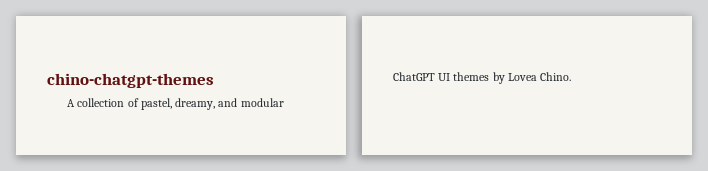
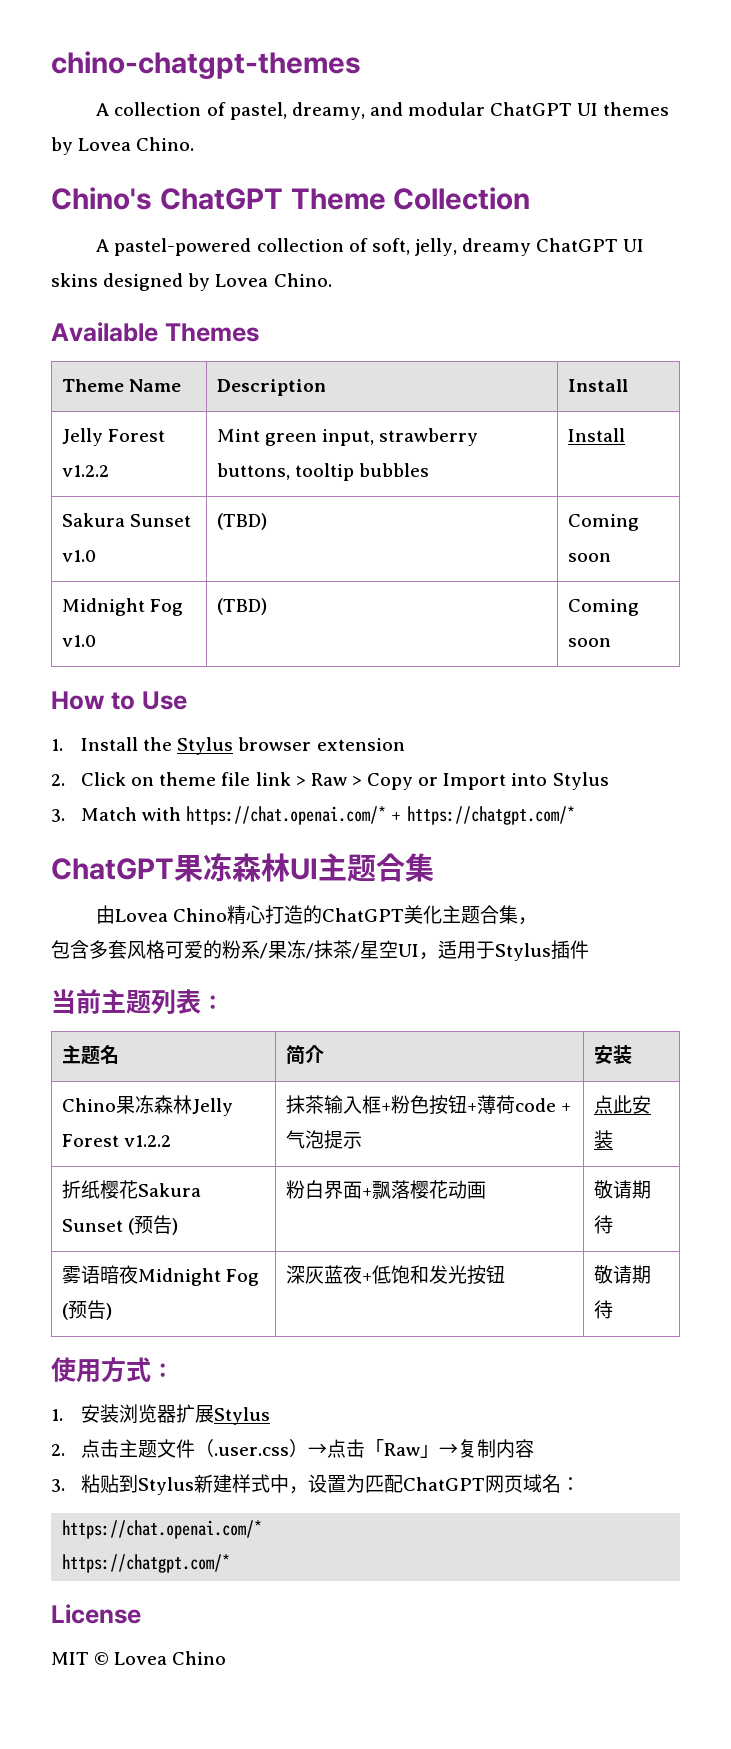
(572, 76) none -> [51,187,531,210] [96,238,645,256] [51,273,332,291] [51,322,259,342] [61,379,181,392] [216,379,326,396] [567,379,628,392] [61,428,165,446] [61,465,109,477] [216,428,479,446] [216,463,429,481] [567,428,625,442] [61,513,191,527] [61,550,96,562] [216,513,267,530] [567,514,639,531] [567,553,611,562] [61,598,183,616] [61,635,96,647] [216,598,267,615] [567,599,639,616] [567,638,611,647] [51,691,187,710] [51,737,405,755] [51,772,609,790] [51,806,575,825] [51,853,434,882] [96,905,538,925] [51,940,589,961] [51,989,224,1015] [61,1045,119,1065] [285,1045,324,1064] [593,1045,632,1064] [61,1095,233,1116] [61,1134,171,1147] [285,1095,571,1115] [285,1130,362,1149] [593,1095,651,1114] [593,1130,613,1149] [61,1180,201,1199] [61,1215,178,1235] [285,1180,486,1199] [593,1180,651,1199] [593,1215,613,1234] [61,1265,259,1286] [61,1300,112,1320] [285,1265,505,1285] [593,1265,651,1284] [593,1300,613,1319] [51,1357,174,1383] [51,1404,270,1425] [51,1439,534,1458] [51,1474,580,1495] [62,1520,263,1539] [62,1554,231,1573] [51,1604,141,1624] [51,1651,227,1665] // Chino's ChatGPT Theme Collection // A pastel-powered collection of soft, jelly, dreamy ChatGPT UI skins designed by Lovea Chino. // Available Themes // Theme Name | Description | Install // Jelly Forest v1.2.2 | Mint green input, strawberry buttons, tooltip bubbles | Install // Sakura Sunset v1.0 | (TBD) | Coming soon // Midnight Fog v1.0 | (TBD) | Coming soon // How to Use // 1. Install the Stylus browser extension // 2. Click on theme file link > Raw > Copy or Import into Stylus // 3. Match with https://chat.openai.com/* + https://chatgpt.com/* // ChatGPT果冻森林UI主题合集 // 由Lovea Chino精心打造的ChatGPT美化主题合集， // 包含多套风格可爱的粉系/果冻/抹茶/星空UI，适用于Stylus插件 // 当前主题列表： // 主题名 | 简介 | 安装 // Chino果冻森林Jelly Forest v1.2.2 | 抹茶输入框+粉色按钮+薄荷code +气泡提示 | 点此安装 // 折纸樱花Sakura Sunset (预告) | 粉白界面+飘落樱花动画 | 敬请期待 // 雾语暗夜Midnight Fog (预告) | 深灰蓝夜+低饱和发光按钮 | 敬请期待 // 使用方式： // 1.安装浏览器扩展Stylus // 2.点击主题文件（.user.css）→点击「Raw」→复制内容 // 3.粘贴到Stylus新建样式中，设置为匹配ChatGPT网页域名： // https://chat.openai.com/* // https://chatgpt.com/* // License // MIT © Lovea Chino

